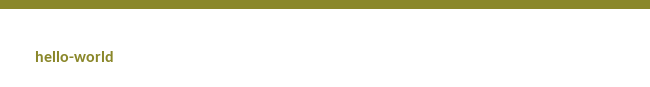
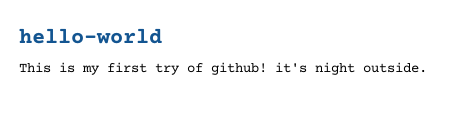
(114, 56) none -> [19,62,427,75] // This is my first try of github! it's night outside.

